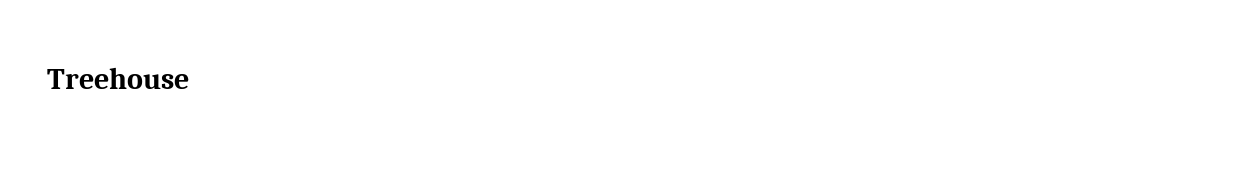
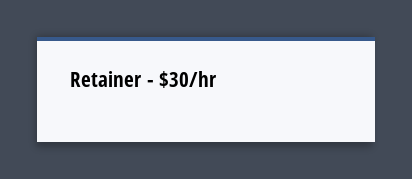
[47,67,189,89] Treehouse -> [70,71,218,88] Retainer - $30/hr

